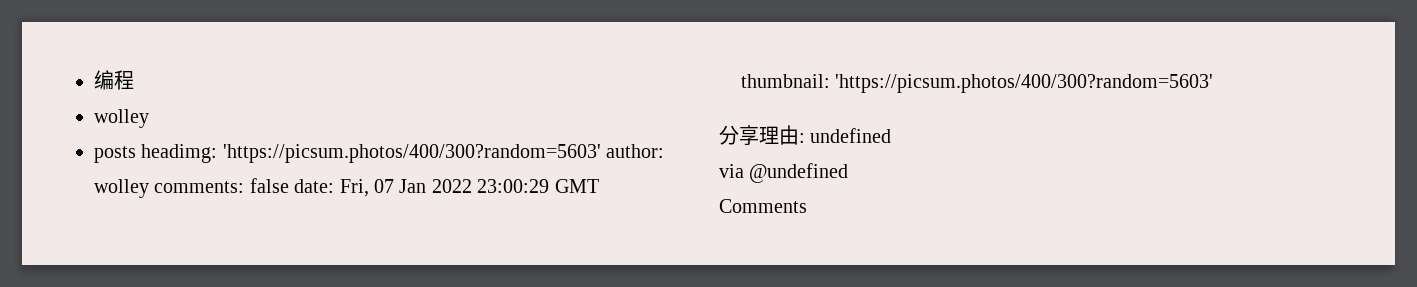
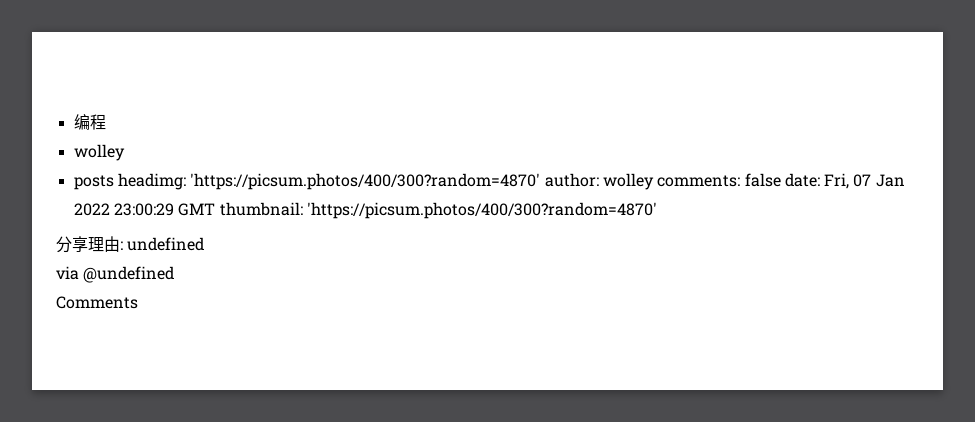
[222,144,601,163] 'https://picsum.photos/400/300?random=5603' -> [190,173,541,190] 'https://picsum.photos/400/300?random=4870'
[835,74,1214,93] 'https://picsum.photos/400/300?random=5603' -> [306,202,657,219] 'https://picsum.photos/400/300?random=4870'

